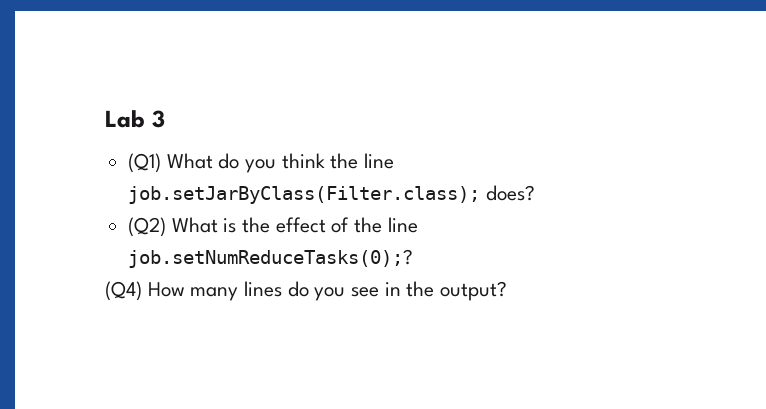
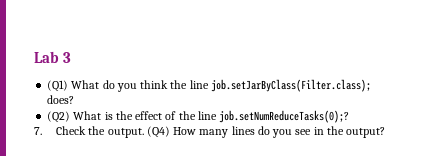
(414, 258) none -> [34,126,144,138] 7. Check the output.

